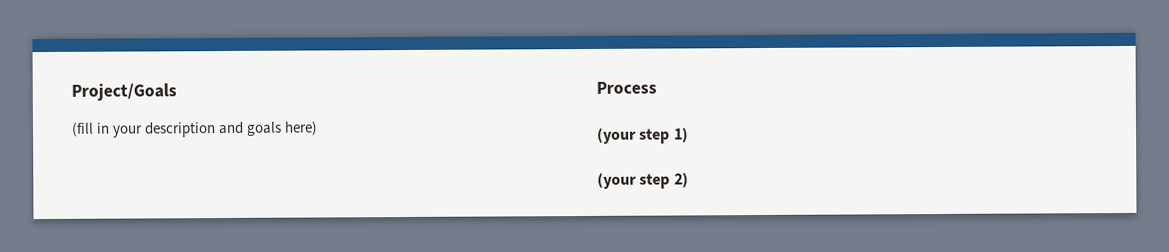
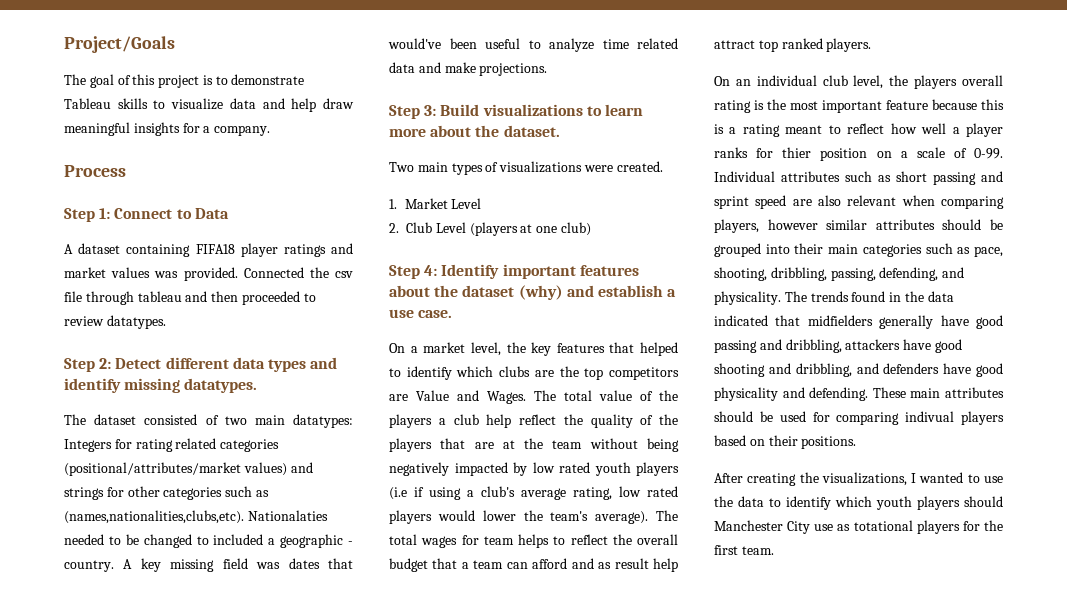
[71,121,319,138] [596,81,657,94] [597,127,689,144] [597,172,689,189] (fill in your description and goals here) // Process // (your step 1) // (your step 2) -> [64,74,305,88] [64,98,354,112] [64,122,271,136] [64,165,126,177] [64,208,229,222] [64,243,353,257] [64,267,353,281] [64,291,316,305] [64,315,166,329] [64,357,338,372] [64,378,258,393] [64,414,353,428] [64,438,280,452] [64,462,313,476] [64,486,269,500] [64,510,328,524] [64,534,353,548] [64,558,353,572] [388,38,678,52] [389,62,548,76] [389,104,643,119] [389,125,560,137] [389,161,663,175] [389,198,482,209] [389,222,591,236] [389,264,639,279] [389,285,677,300] [389,309,453,318] [389,342,678,356] [389,366,679,380] [389,390,678,404] [389,414,678,428] [389,438,679,452] [389,462,679,476] [389,486,678,500] [389,510,678,524] [389,534,678,548] [389,558,678,572] [714,38,872,52] [714,75,1003,89] [714,99,1004,113] [714,123,1003,137] [714,147,1003,161] [714,171,1003,185] [714,195,1004,209] [714,219,1003,233] [714,243,1003,257] [714,267,965,281] [714,291,954,305] [714,315,1003,329] [714,339,962,353] [714,363,1003,377] [714,387,1004,401] [714,411,1004,425] [714,435,857,449] [714,472,1003,486] [714,496,1003,510] [714,520,1003,534] [714,545,774,555] The goal of this project is to demonstrate Tableau skills to visualize data and help draw meaningful insights for a company. // Process // Step 1: Connect to Data // A dataset containing FIFA18 player ratings and market values was provided. Connected the csv file through tableau and then proceeded to review datatypes. // Step 2: Detect different data types and identify missing datatypes. // The dataset consisted of two main datatypes: Integers for rating related categories (positional/attributes/market values) and strings for other categories such as (names,nationalities,clubs,etc). Nationalaties needed to be changed to included a geographic - country. A key missing field was dates that would've been useful to analyze time related data and make projections. // Step 3: Build visualizations to learn more about the dataset. // Two main types of visualizations were created. // 1. Market Level // 2. Club Level (players at one club) // Step 4: Identify important features about the dataset (why) and establish a use case. // On a market level, the key features that helped to identify which clubs are the top competitors are Value and Wages. The total value of the players a club help reflect the quality of the players that are at the team without being negatively impacted by low rated youth players (i.e if using a club's average rating, low rated players would lower the team's average). The total wages for team helps to reflect the overall budget that a team can afford and as result help attract top ranked players. // On an individual club level, the players overall rating is the most important feature because this is a rating meant to reflect how well a player ranks for thier position on a scale of 0-99. Individual attributes such as short passing and sprint speed are also relevant when comparing players, however similar attributes should be grouped into their main categories such as pace, shooting, dribbling, passing, defending, and physicality. The trends found in the data indicated that midfielders generally have good passing and dribbling, attackers have good shooting and dribbling, and defenders have good physicality and defending. These main attributes should be used for comparing indivual players based on their positions. // After creating the visualizations, I wanted to use the data to identify which youth players should Manchester City use as totational players for the first team.

